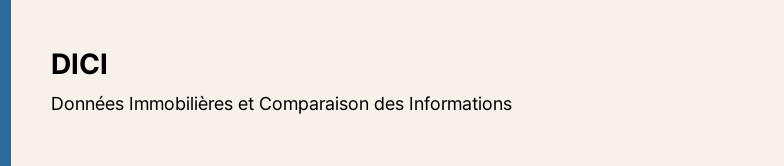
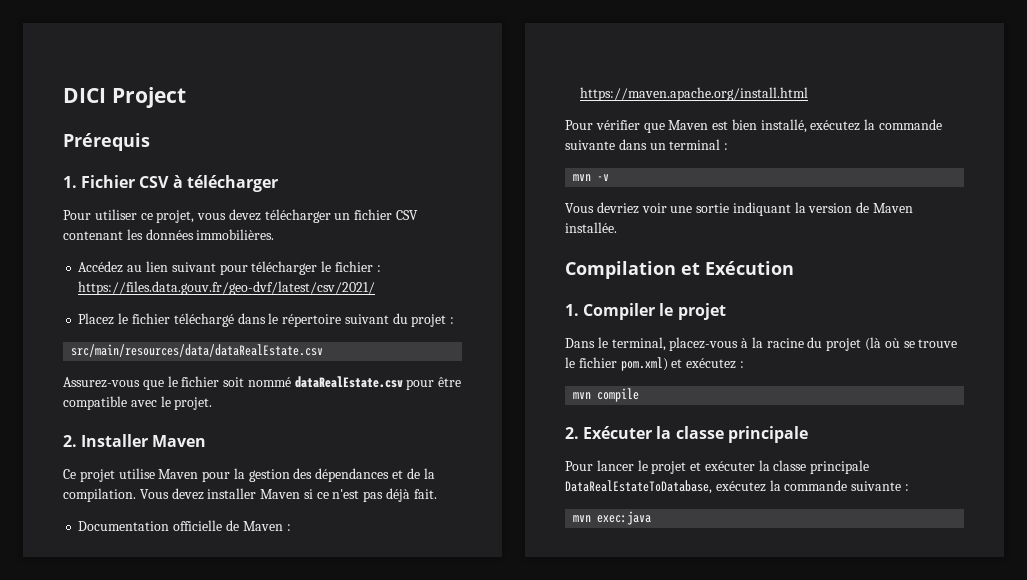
[51,95,512,114] // Données Immobilières et Comparaison des Informations -> [111,87,186,108] [63,133,150,151] [63,175,278,192] [63,209,419,223] [63,229,275,240] [78,261,381,275] [78,281,376,295] [78,313,455,327] [71,344,324,357] [63,376,462,390] [63,396,213,410] [63,434,207,447] [63,468,435,482] [63,488,437,502] [78,520,291,531] [580,87,809,101] [565,119,943,133] [565,139,729,150] [573,174,610,181] [565,202,914,216] [565,222,617,233] [565,261,794,279] [565,303,726,320] [565,337,958,351] [565,357,744,371] [573,388,640,402] [565,426,808,443] [565,460,870,474] [565,480,909,494] [573,511,652,525] Project // Prérequis // 1. Fichier CSV à télécharger // Pour utiliser ce projet, vous devez télécharger un fichier CSV contenant les données immobilières. // Accédez au lien suivant pour télécharger le fichier : https://files.data.gouv.fr/geo-dvf/latest/csv/2021/ // Placez le fichier téléchargé dans le répertoire suivant du projet : // src/main/resources/data/dataRealEstate.csv // Assurez-vous que le fichier soit nommé dataRealEstate.csv pour être compatible avec le projet. // 2. Installer Maven // Ce projet utilise Maven pour la gestion des dépendances et de la compilation. Vous devez installer Maven si ce n'est pas déjà fait. // Documentation officielle de Maven : https://maven.apache.org/install.html // Pour vérifier que Maven est bien installé, exécutez la commande suivante dans un terminal : // mvn -v // Vous devriez voir une sortie indiquant la version de Maven installée. // Compilation et Exécution // 1. Compiler le projet // Dans le terminal, placez-vous à la racine du projet (là où se trouve le fichier pom.xml) et exécutez : // mvn compile // 2. Exécuter la classe principale // Pour lancer le projet et exécuter la classe principale DataRealEstateToDatabase, exécutez la commande suivante : // mvn exec:java

